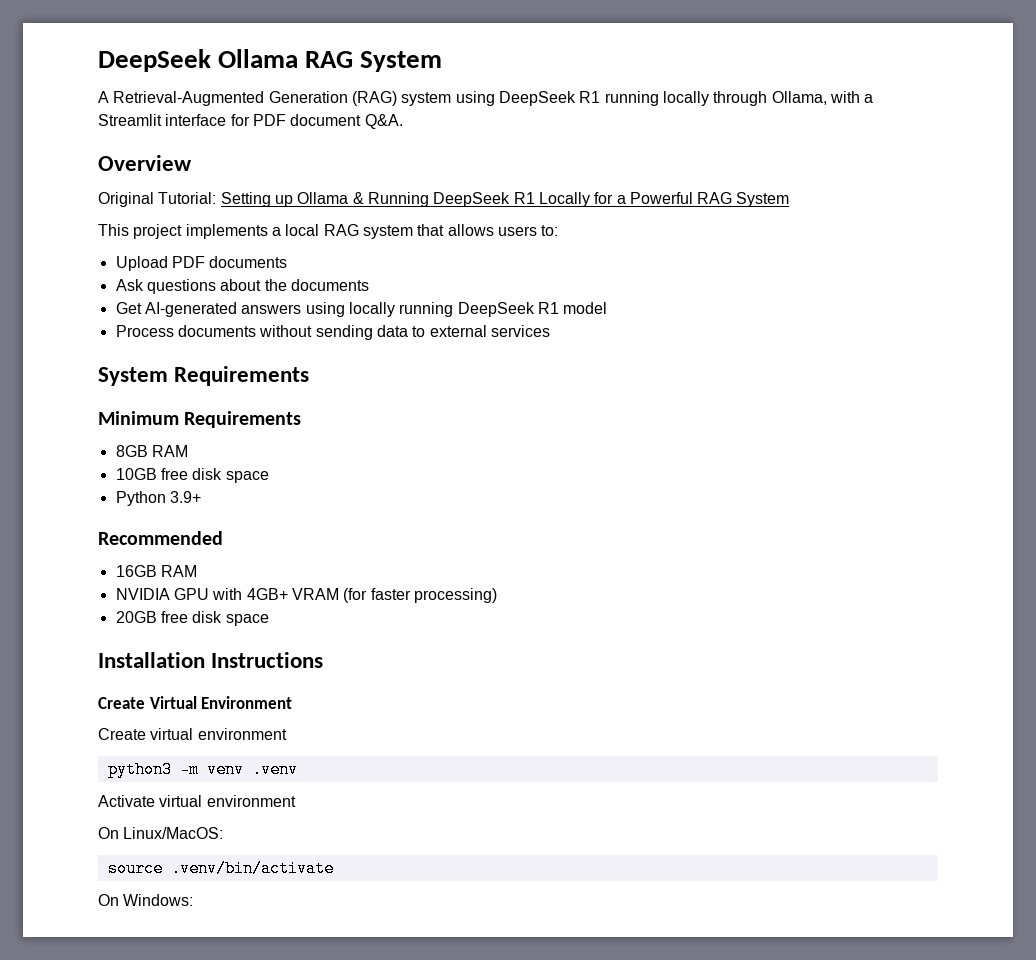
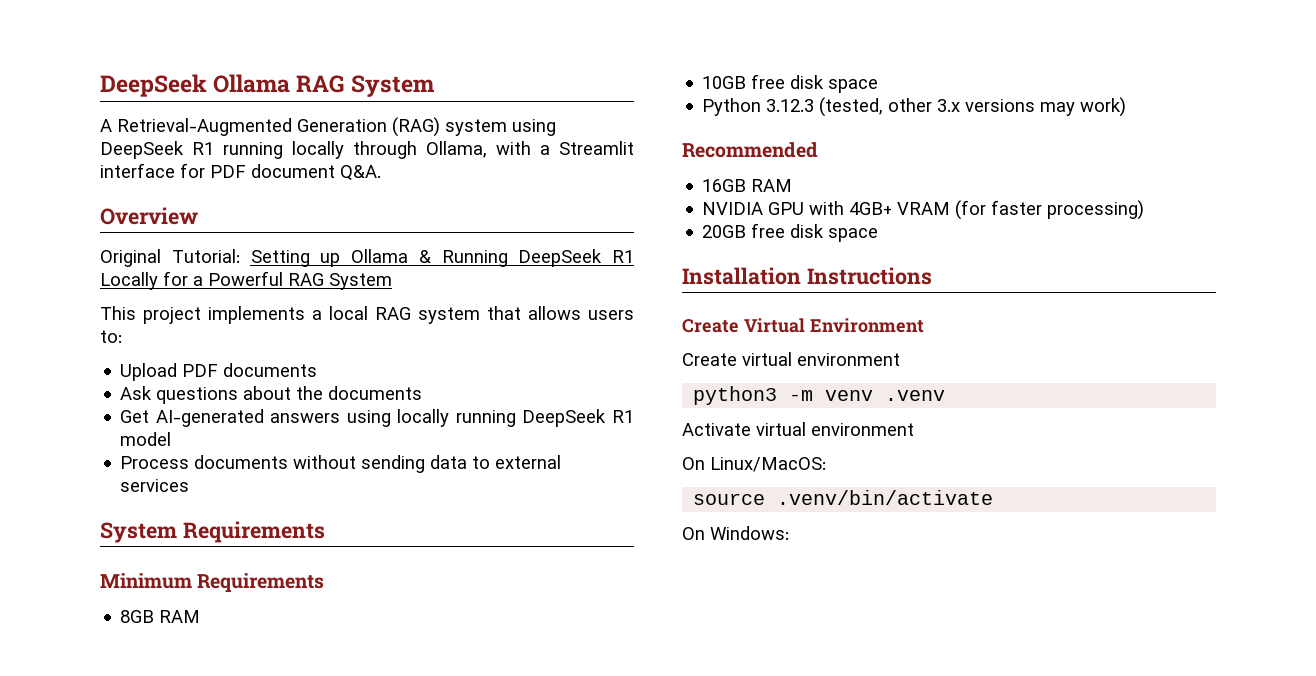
[169,491,201,503] 3.9+ -> [766,97,1127,117] 3.12.3 (tested, other 3.x versions may work)

